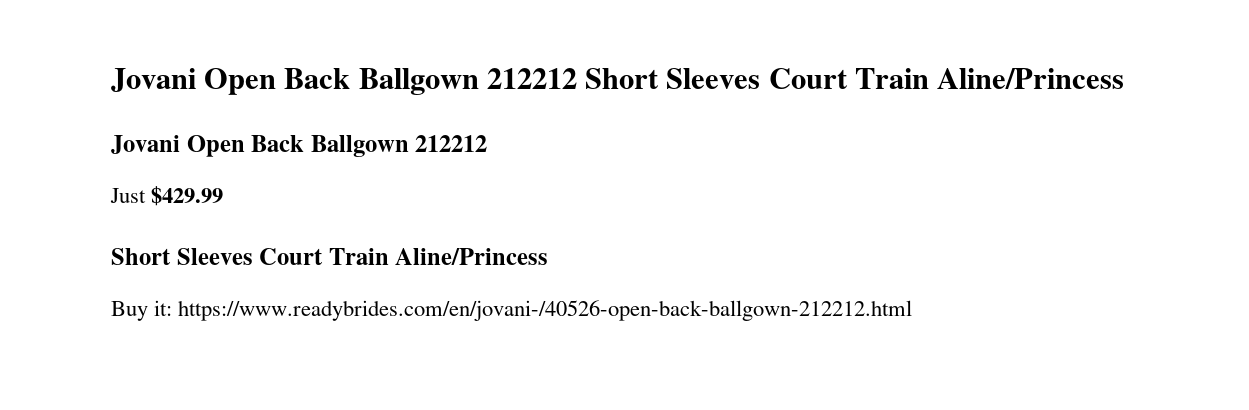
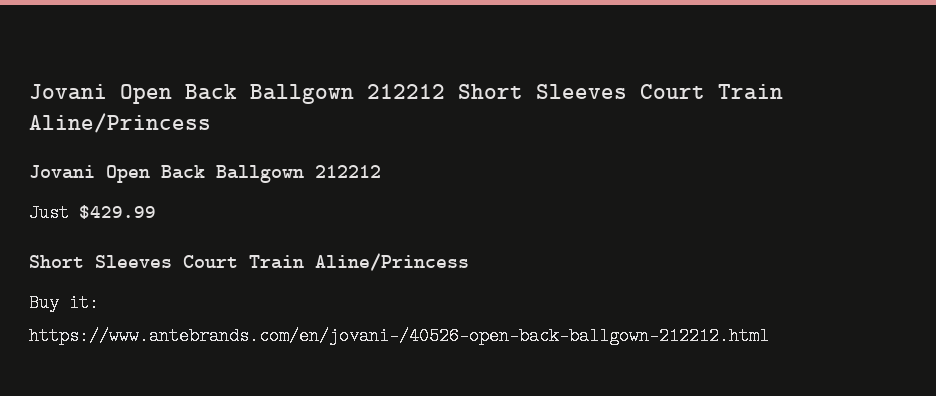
[178,300,913,321] https://www.readybrides.com/en/jovani-/40526-open-back-ballgown-212212.html -> [29,327,769,345] https://www.antebrands.com/en/jovani-/40526-open-back-ballgown-212212.html

